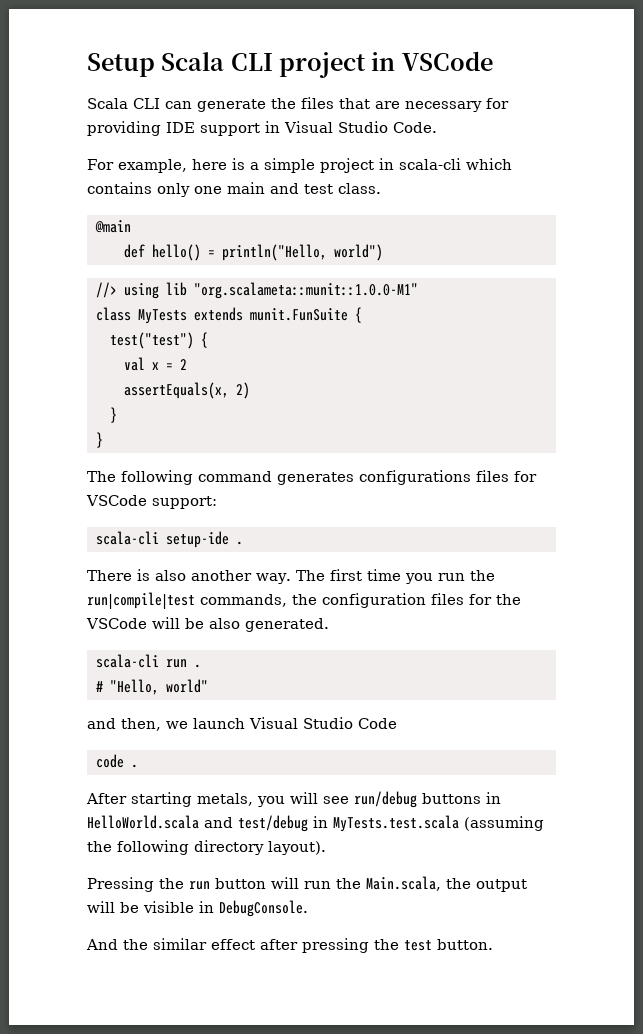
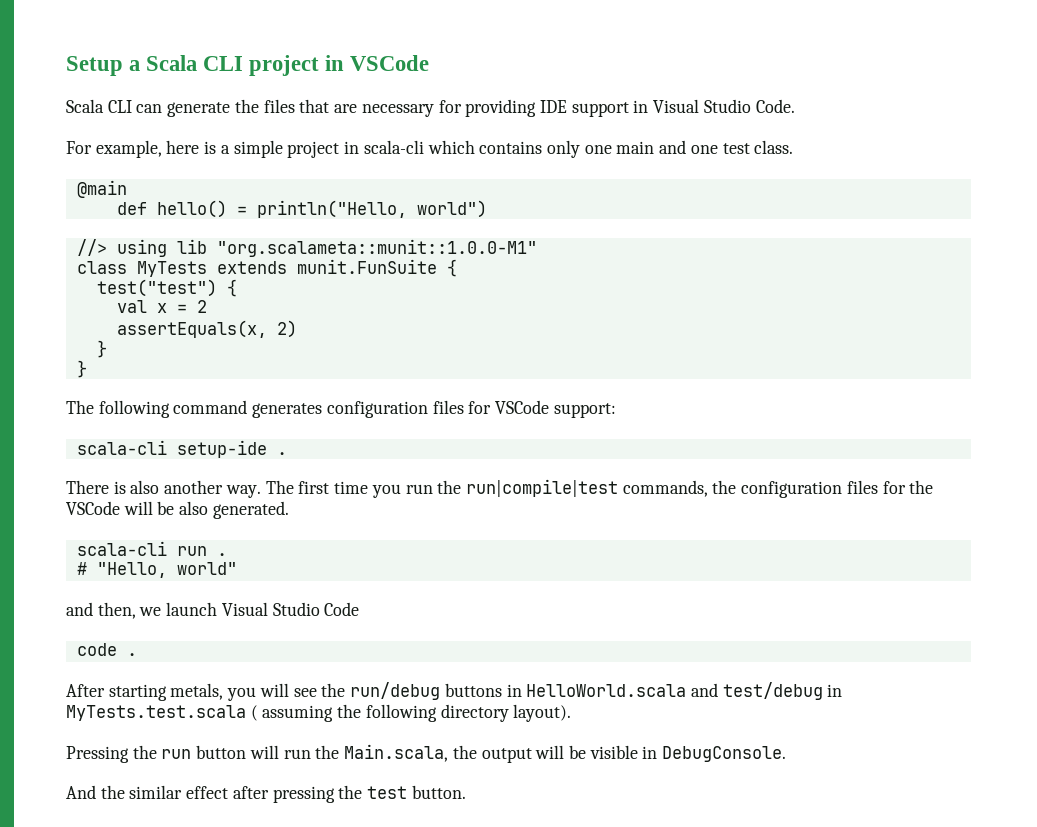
(155, 65) none -> [129,60,141,71] a
(299, 188) none -> [690,145,718,154] one
[359,470,471,485] configurations -> [326,401,428,418] configuration
(349, 800) none -> [321,683,346,697] the
[464,816,544,831] (assuming -> [250,705,334,722] ( assuming

